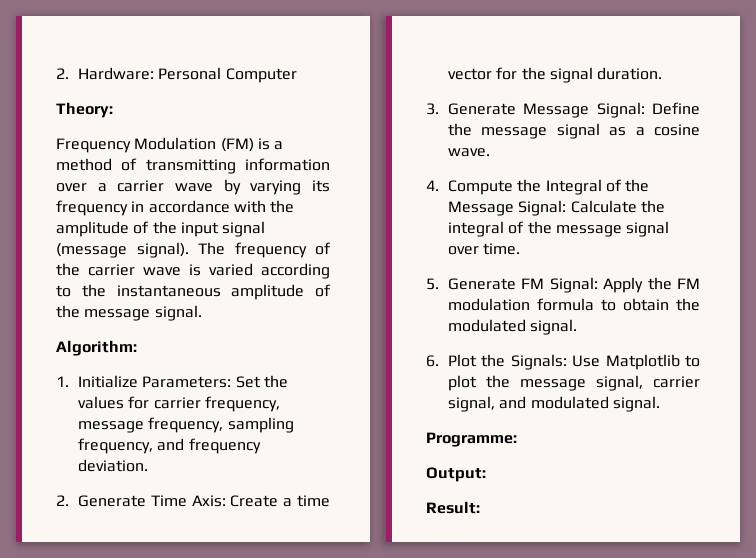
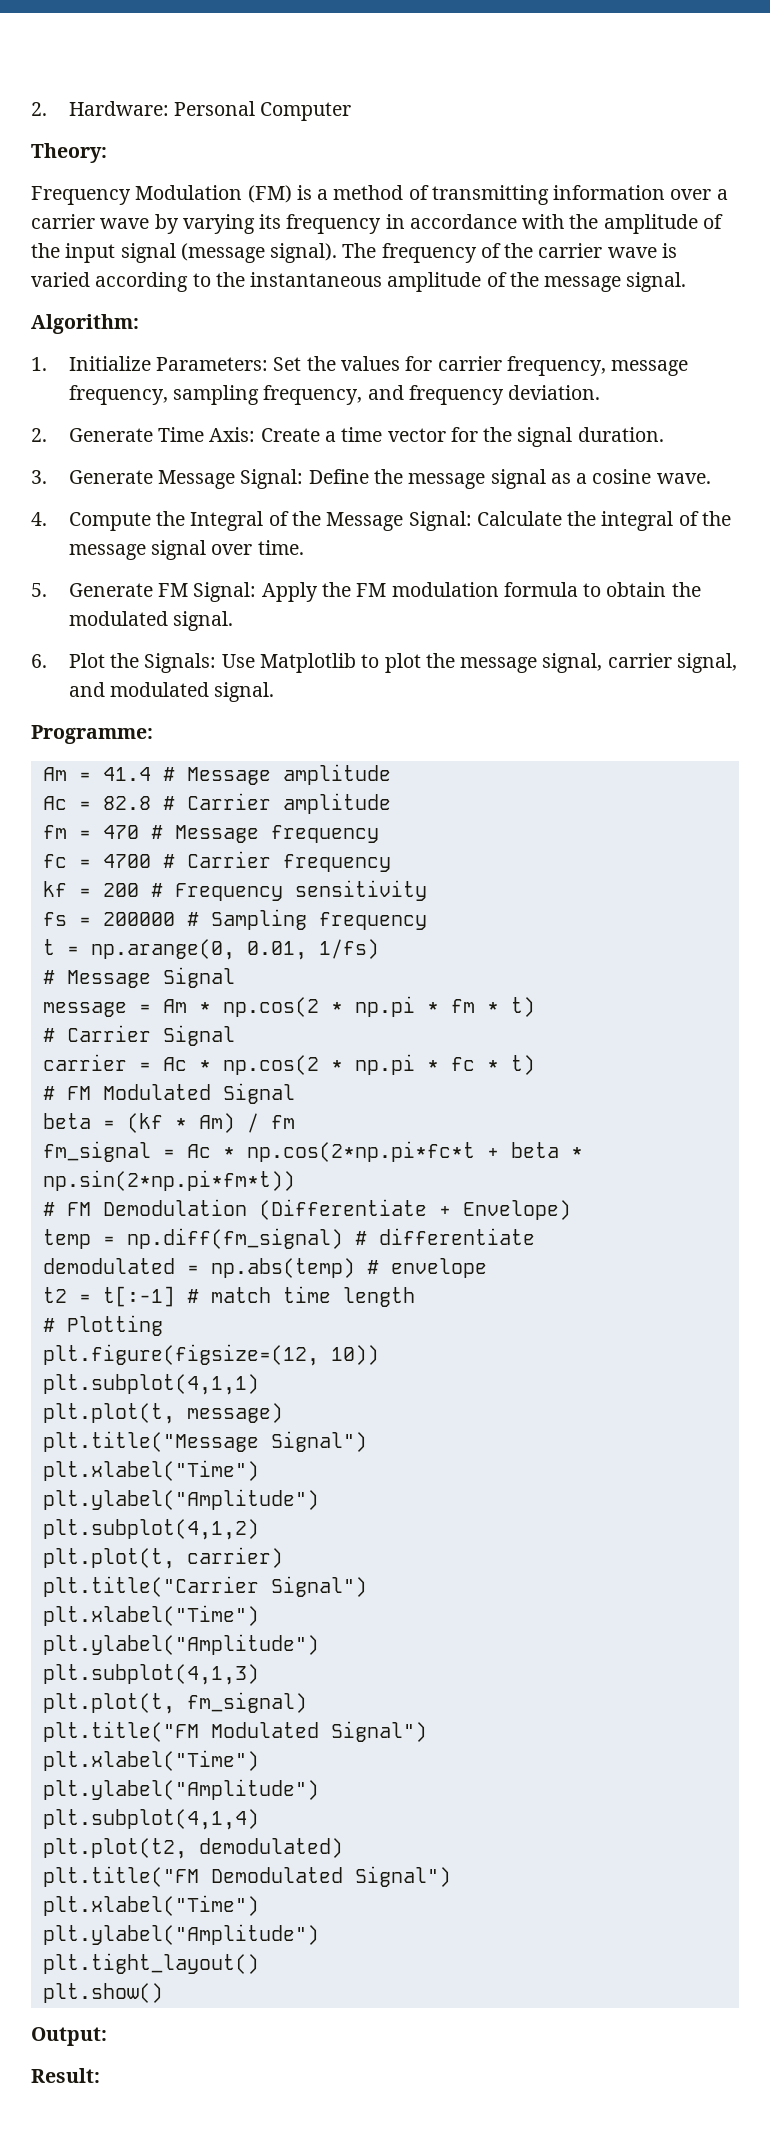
(517, 439) none -> [42,764,391,785] [42,793,391,814] [42,825,379,843] [42,851,391,872] [42,880,427,901] [42,909,427,930] [42,939,379,960] [42,967,235,988] [42,996,535,1017] [42,1025,235,1046] [42,1054,535,1075] [42,1083,295,1104] [42,1113,295,1133] [42,1141,583,1162] [42,1170,295,1191] [42,1199,571,1220] [42,1228,535,1249] [42,1258,487,1278] [42,1286,415,1307] [42,1315,163,1336] [42,1344,379,1366] [42,1374,259,1395] [42,1403,283,1424] [42,1431,367,1452] [42,1460,259,1481] [42,1489,319,1510] [42,1519,259,1540] [42,1547,283,1569] [42,1576,367,1597] [42,1605,259,1626] [42,1634,319,1655] [42,1664,259,1685] [42,1692,307,1714] [42,1721,427,1742] [42,1750,259,1771] [42,1779,319,1800] [42,1809,259,1830] [42,1838,343,1859] [42,1866,451,1887] [42,1895,259,1916] [42,1924,319,1945] [42,1953,259,1974] [42,1983,163,2003] // Am = 41.4 # Message amplitude // Ac = 82.8 # Carrier amplitude // fm = 470 # Message frequency // fc = 4700 # Carrier frequency // kf = 200 # Frequency sensitivity // fs = 200000 # Sampling frequency // t = np.arange(0, 0.01, 1/fs) // # Message Signal // message = Am * np.cos(2 * np.pi * fm * t) // # Carrier Signal // carrier = Ac * np.cos(2 * np.pi * fc * t) // # FM Modulated Signal // beta = (kf * Am) / fm // fm_signal = Ac * np.cos(2*np.pi*fc*t + beta * np.sin(2*np.pi*fm*t)) // # FM Demodulation (Differentiate + Envelope) // temp = np.diff(fm_signal) # differentiate // demodulated = np.abs(temp) # envelope // t2 = t[:-1] # match time length // # Plotting // plt.figure(figsize=(12, 10)) // plt.subplot(4,1,1) // plt.plot(t, message) // plt.title("Message Signal") // plt.xlabel("Time") // plt.ylabel("Amplitude") // plt.subplot(4,1,2) // plt.plot(t, carrier) // plt.title("Carrier Signal") // plt.xlabel("Time") // plt.ylabel("Amplitude") // plt.subplot(4,1,3) // plt.plot(t, fm_signal) // plt.title("FM Modulated Signal") // plt.xlabel("Time") // plt.ylabel("Amplitude") // plt.subplot(4,1,4) // plt.plot(t2, demodulated) // plt.title("FM Demodulated Signal") // plt.xlabel("Time") // plt.ylabel("Amplitude") // plt.tight_layout() // plt.show()

